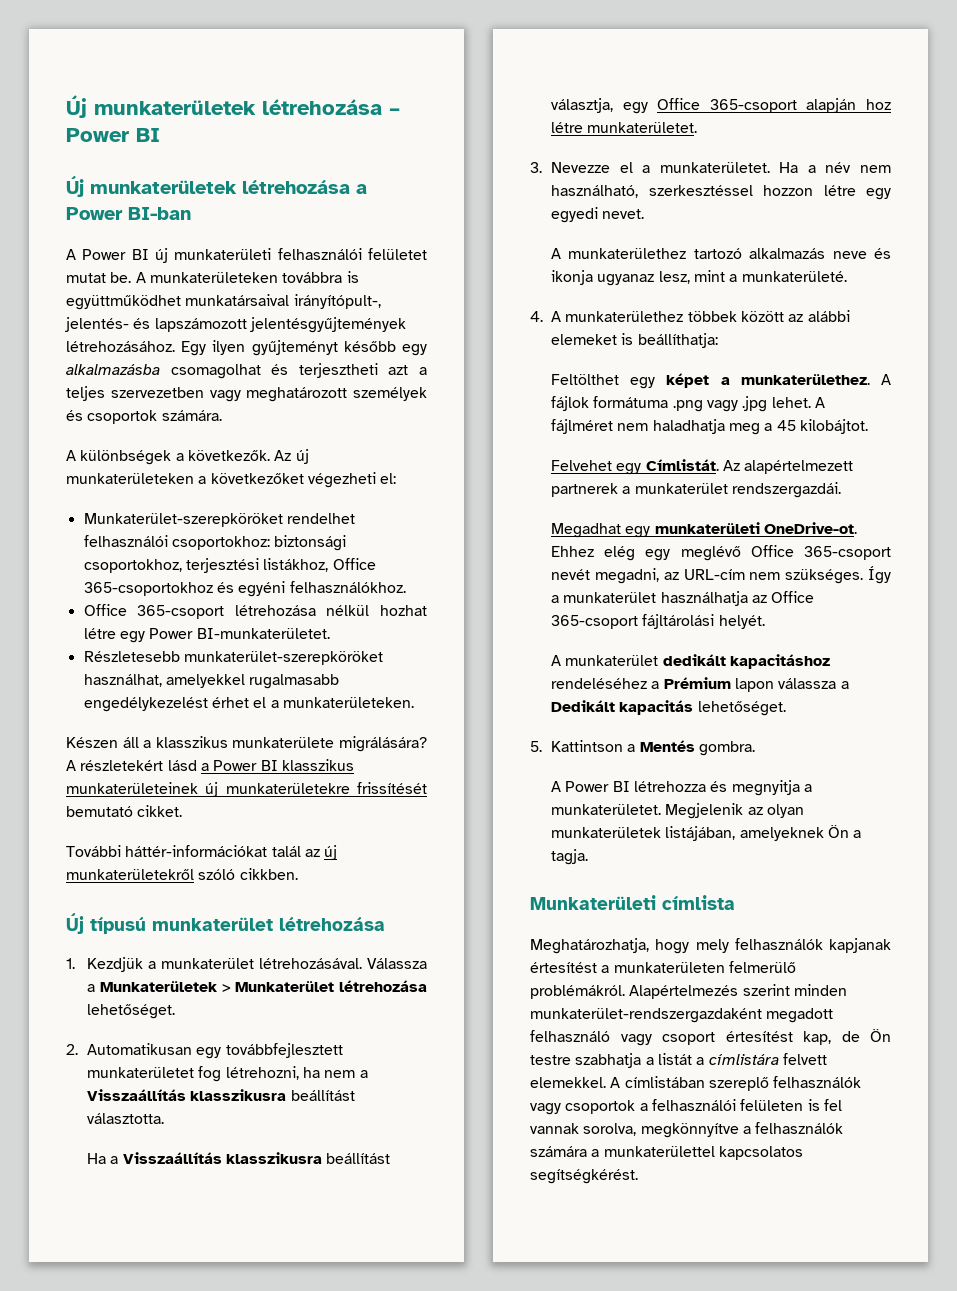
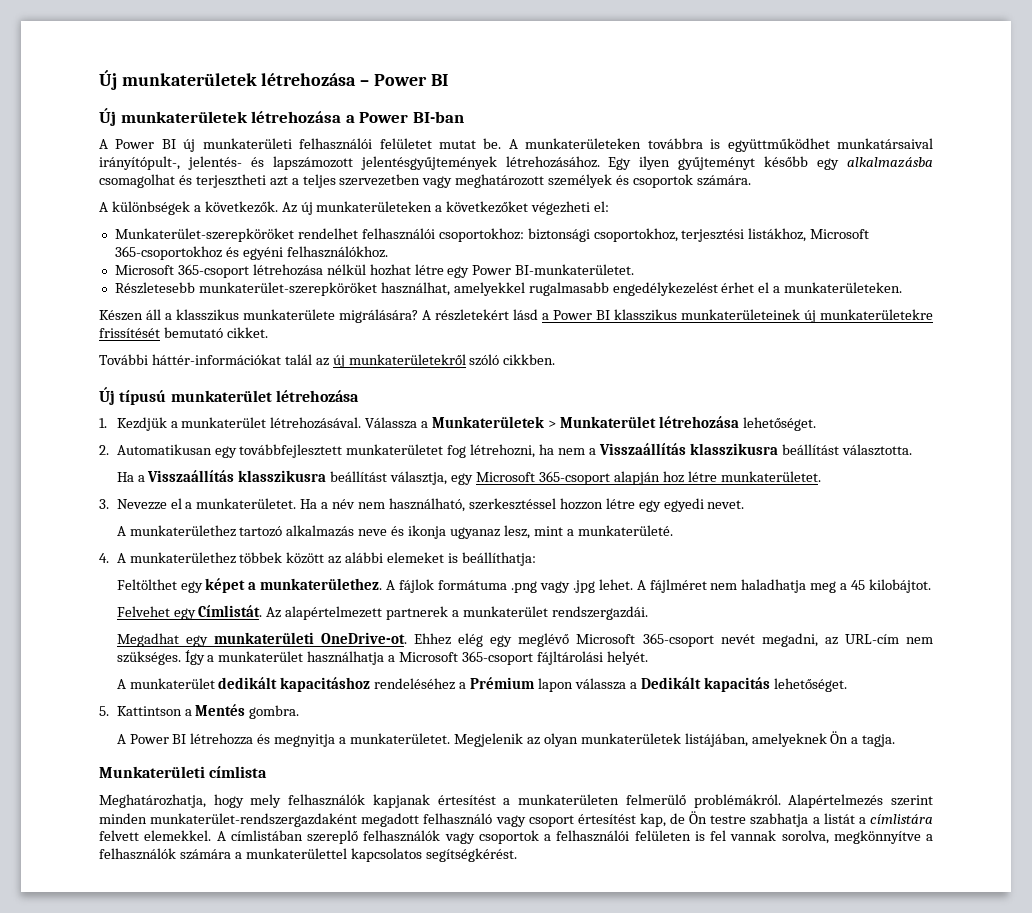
[332,558,376,570] Office -> [810,229,870,239] Microsoft
[83,604,127,616] Office -> [114,265,174,275] Microsoft
[657,98,701,110] Office -> [476,472,536,482] Microsoft
[750,545,794,557] Office -> [576,634,636,644] Microsoft
[752,591,815,603] az Office -> [388,652,459,662] a Microsoft

